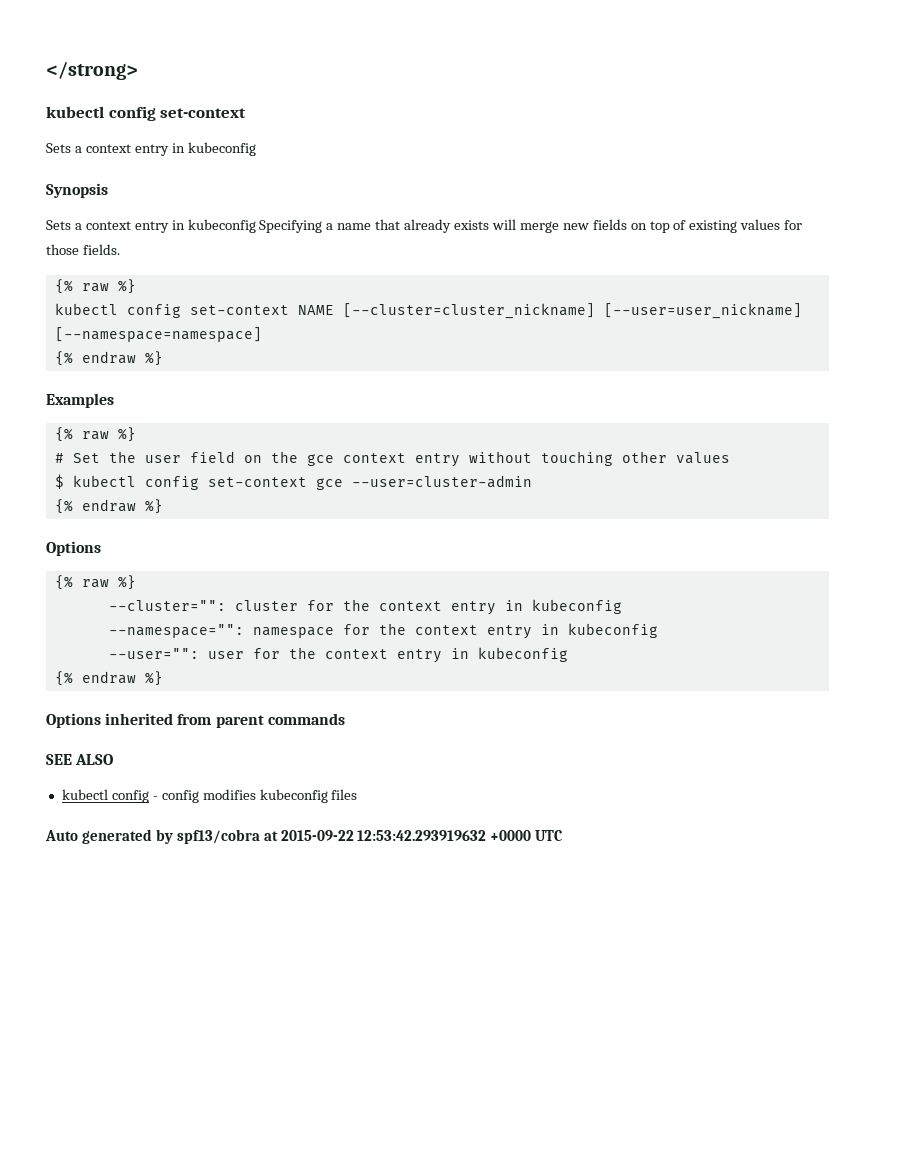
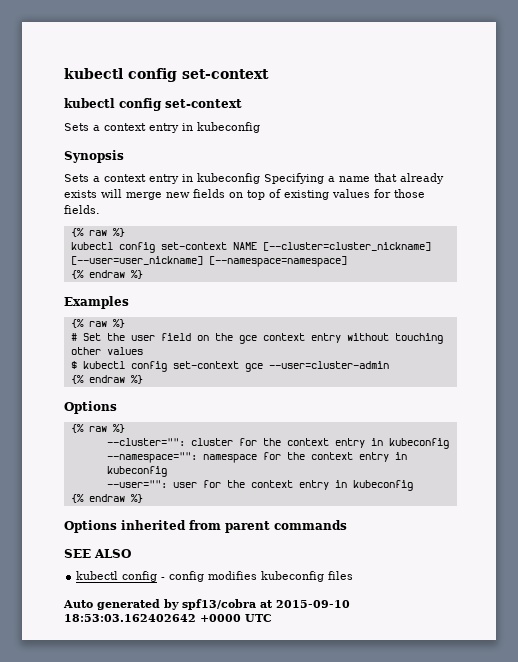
[46,62,138,80] </strong> -> [64,68,269,82] kubectl config set-context
[280,830,487,841] 2015-09-22 12:53:42.293919632 -> [276,600,350,608] [64,614,196,622] 2015-09-10 18:53:03.162402642

